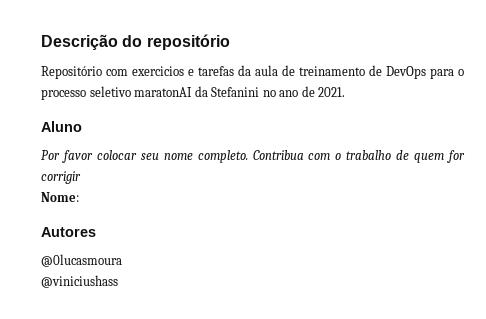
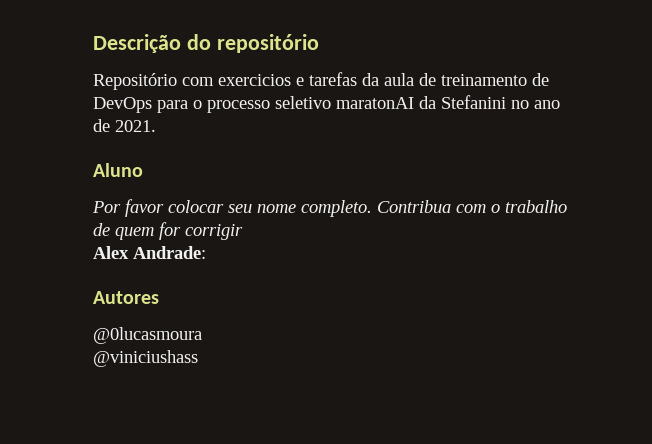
[41,192,79,202] Nome: -> [93,246,206,259] Alex Andrade:

